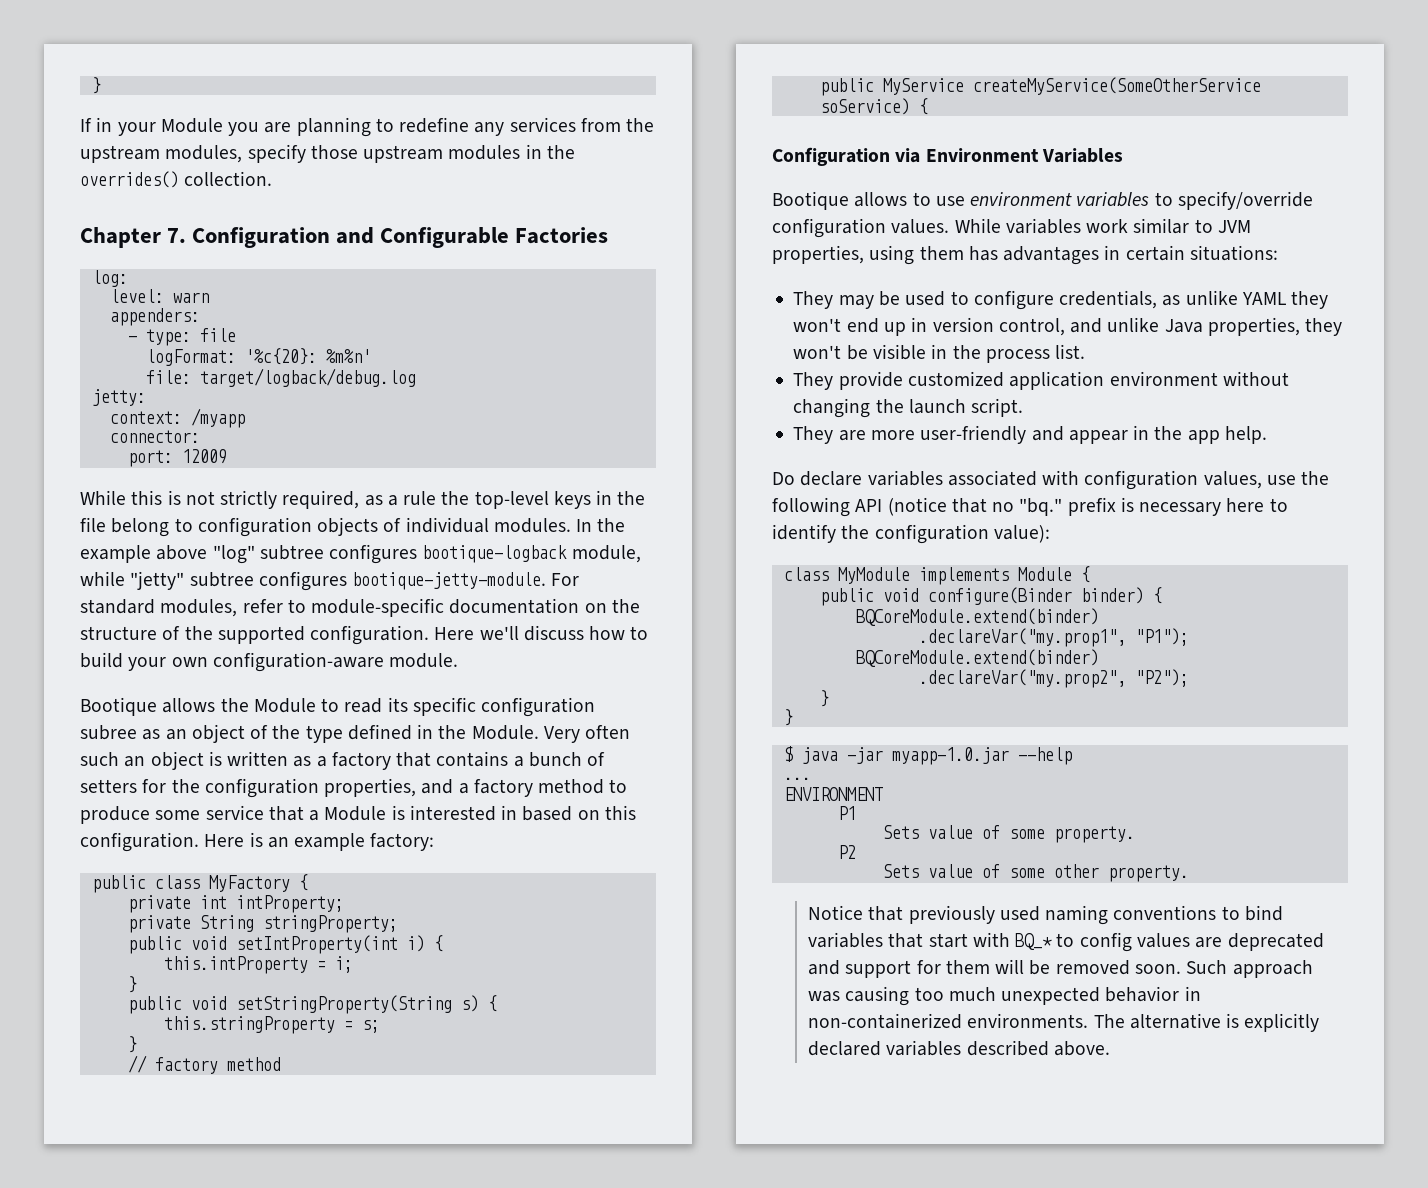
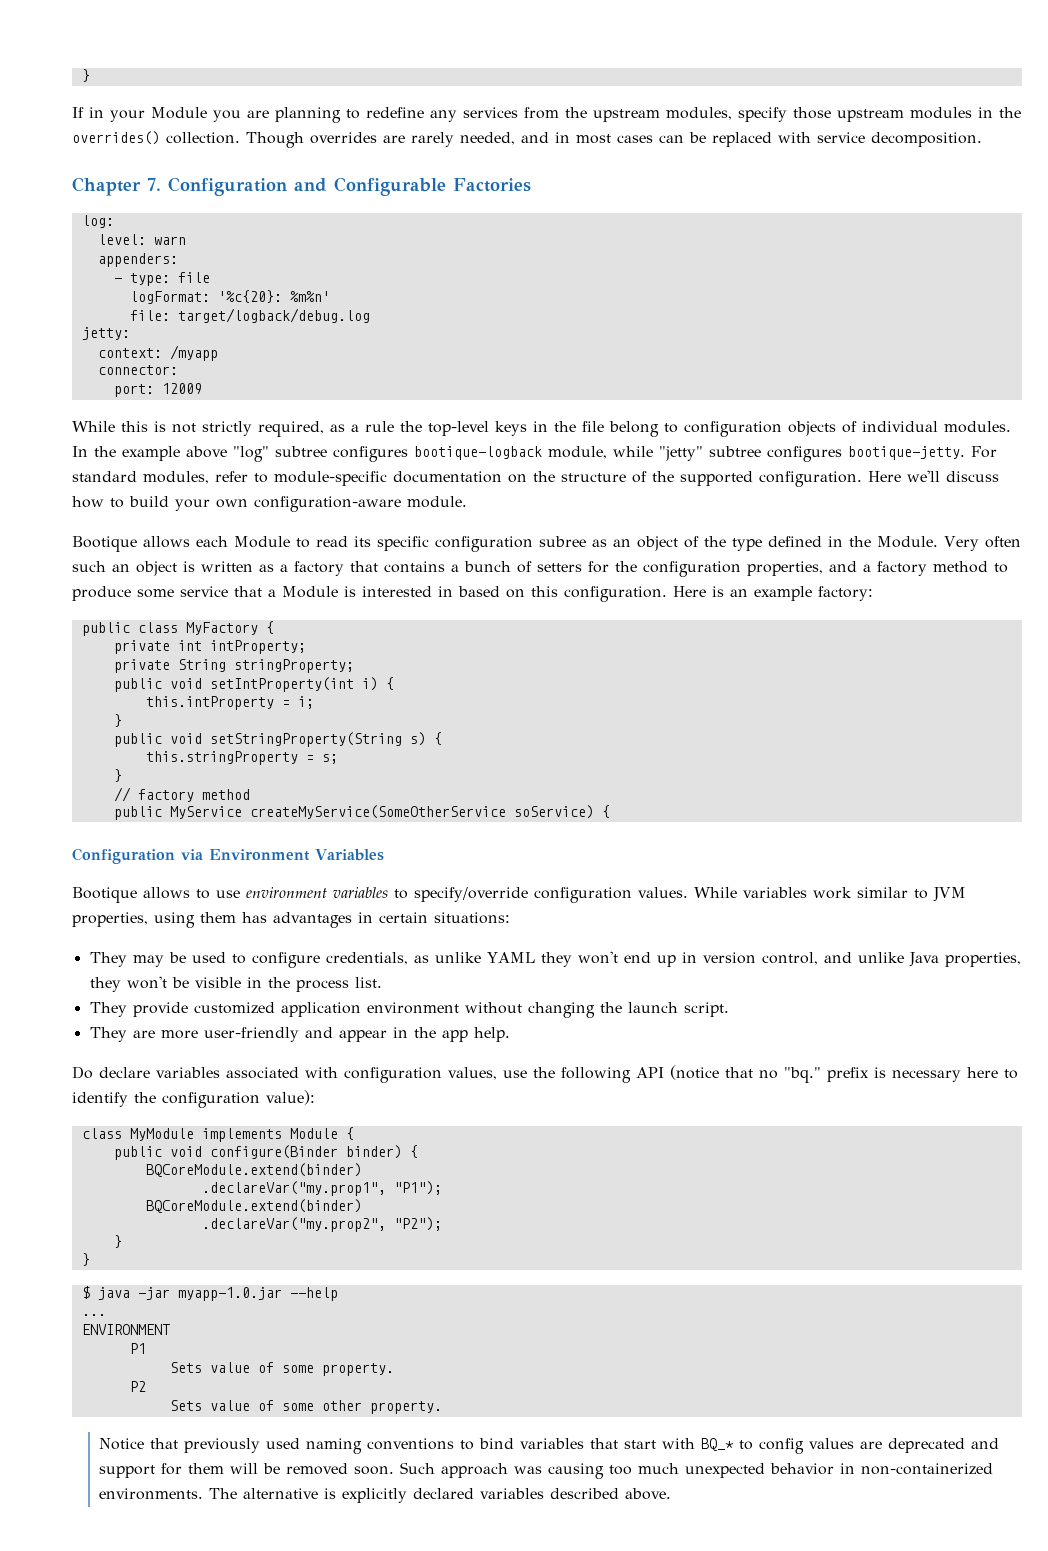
(273, 178) none -> [246,132,982,148] Though overrides are rarely needed, and in most cases can be replaced with service decomposition.
[352,572,547,590] bootique-jetty-module. -> [848,446,965,460] bootique-jetty.
[220,698,249,712] the -> [196,536,228,547] each

